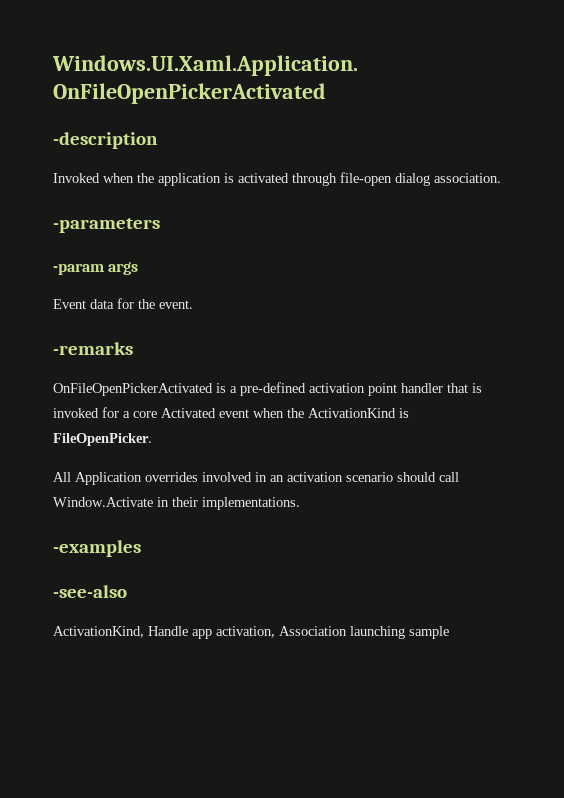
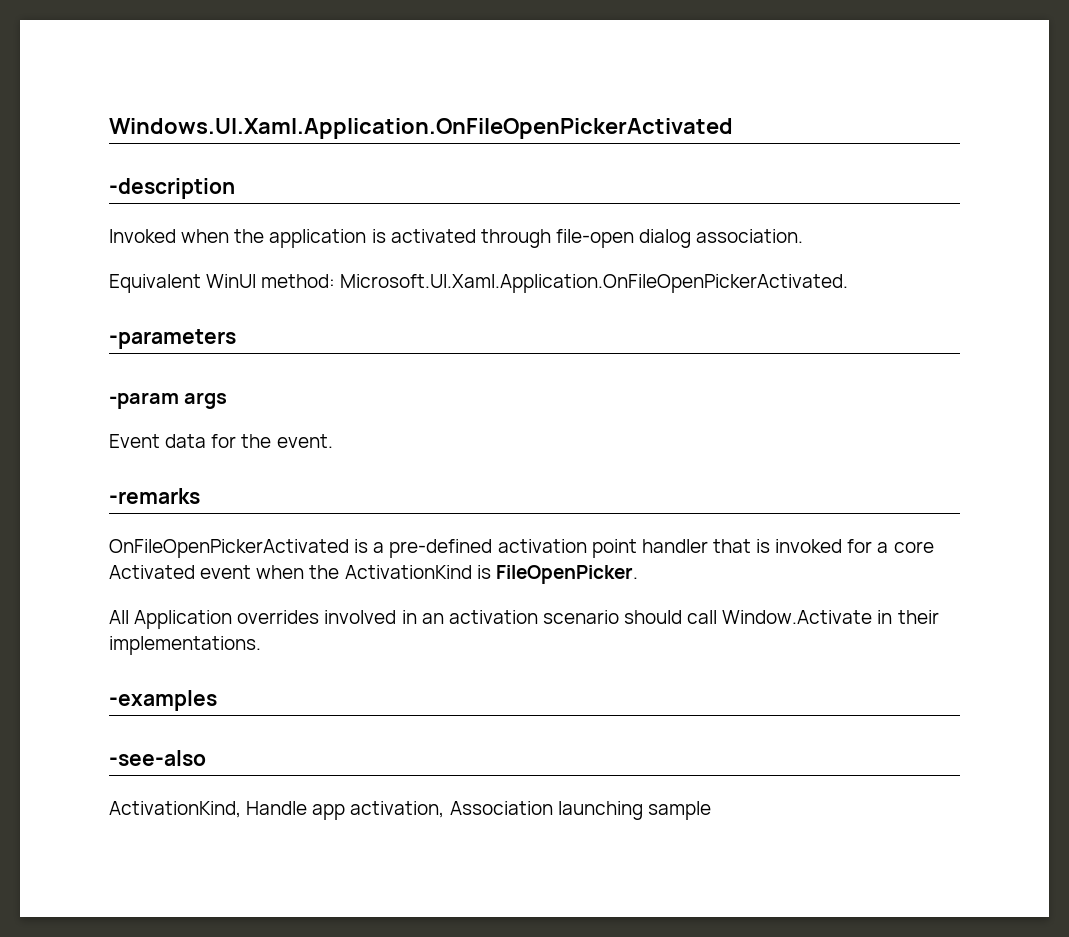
(501, 178) none -> [109,274,849,293] // Equivalent WinUI method: Microsoft.UI.Xaml.Application.OnFileOpenPickerActivated.

